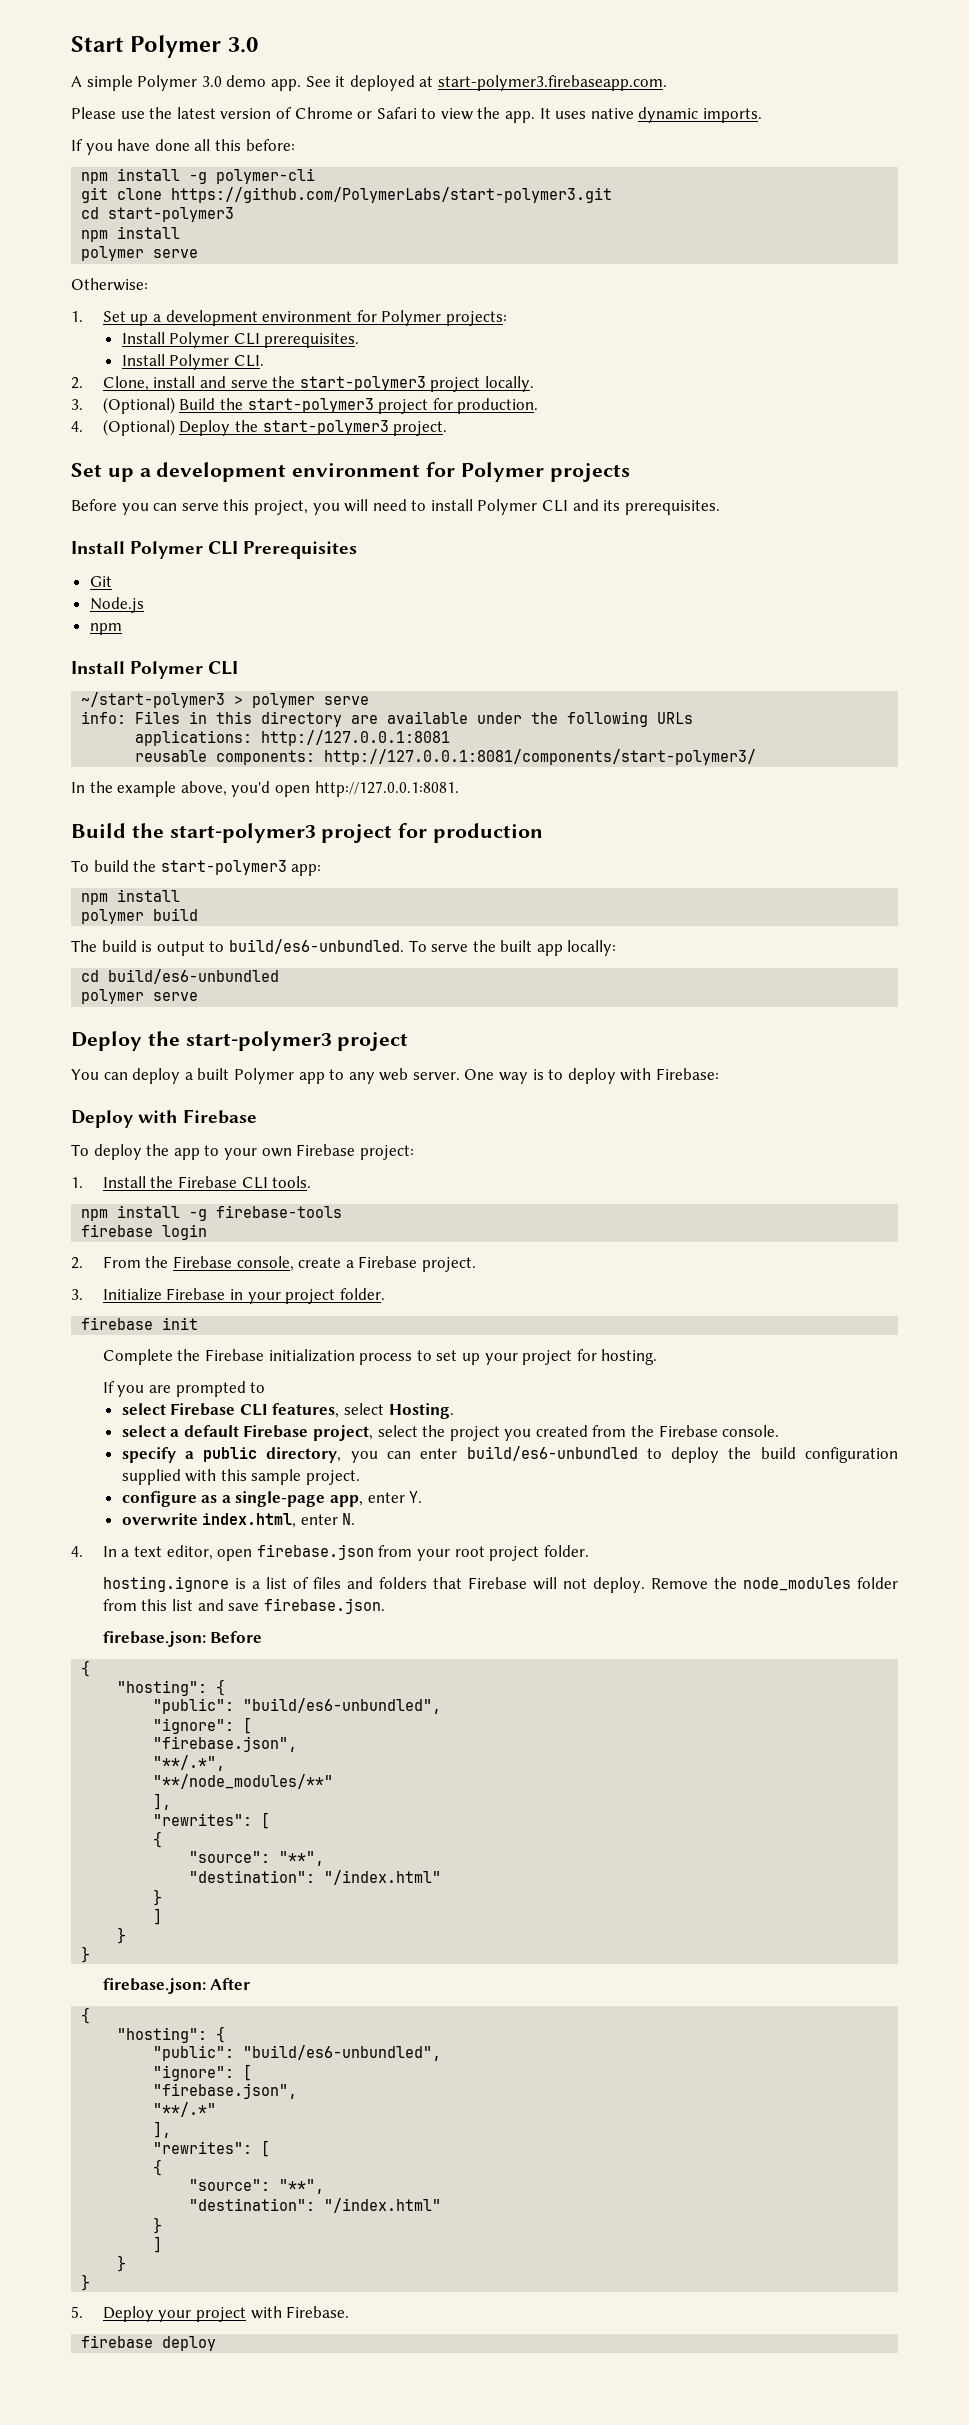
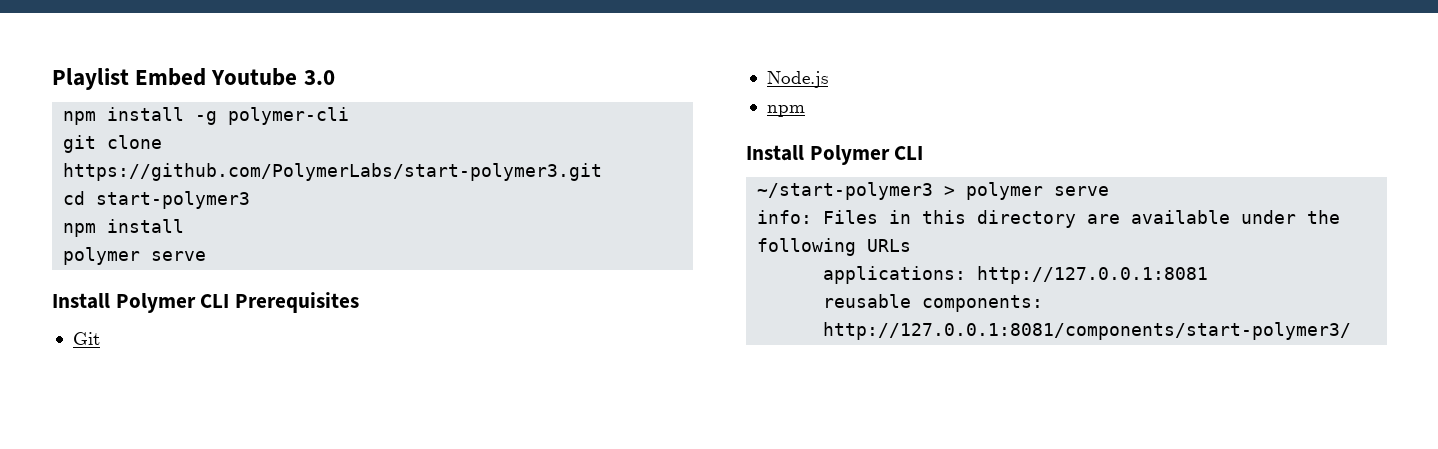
[71,35,258,58] [71,75,667,91] [71,107,763,123] [71,139,295,155] Start Polymer 3.0 // A simple Polymer 3.0 demo app. See it deployed at start-polymer3.firebaseapp.com. // Please use the latest version of Chrome or Safari to view the app. It uses native dynamic imports. // If you have done all this before: -> [52,68,335,90] Playlist Embed Youtube 3.0
[71,278,148,291] [71,310,507,326] [121,332,360,348] [121,354,264,370] [71,376,534,392] [71,397,539,414] [71,419,448,436] [71,462,630,482] [71,499,720,515] // Otherwise: // 1. Set up a development environment for Polymer projects: // Install Polymer CLI prerequisites. // Install Polymer CLI. // 2. Clone, install and serve the start-polymer3 project locally. // 3. (Optional) Build the start-polymer3 project for production. // 4. (Optional) Deploy the start-polymer3 project. // Set up a development environment for Polymer projects // Before you can serve this project, you will need to install Polymer CLI and its prerequisites. -> (207, 256) none
[71,781,459,797] [71,823,544,843] [71,860,322,876] [81,889,181,905] [81,908,199,924] [71,939,617,956] [81,969,280,984] [81,989,199,1004] [71,1031,409,1051] [71,1068,720,1084] [71,1109,258,1128] [71,1144,414,1160] [71,1176,312,1189] [81,1205,343,1221] [81,1224,208,1240] [71,1256,476,1272] [71,1288,385,1304] [81,1317,199,1330] [102,1349,658,1365] [102,1381,266,1397] [121,1403,454,1419] [121,1425,780,1441] [121,1446,898,1463] [121,1469,360,1485] [121,1491,423,1507] [121,1513,356,1528] [71,1544,589,1561] [102,1576,898,1593] [102,1598,385,1614] [102,1631,263,1647] [81,1660,91,1677] [117,1679,226,1696] [153,1698,442,1714] [153,1717,253,1734] [153,1736,298,1752] [153,1755,226,1771] [153,1774,334,1789] [153,1793,172,1810] [153,1812,271,1829] [153,1831,163,1848] [189,1851,325,1866] [189,1870,442,1885] [153,1889,163,1906] [153,1908,163,1925] [117,1927,127,1944] [81,1946,91,1963] [102,1978,251,1994] [81,2007,91,2024] [117,2026,226,2043] [153,2045,442,2061] [153,2064,253,2081] [153,2083,298,2099] [153,2102,217,2117] [153,2121,172,2138] [153,2140,271,2157] [153,2159,163,2176] [189,2179,325,2194] [189,2198,442,2213] [153,2217,163,2234] [153,2236,163,2253] [117,2255,127,2272] [81,2274,91,2291] [71,2306,350,2322] [81,2335,217,2351] // In the example above, you'd open http://127.0.0.1:8081. // Build the start-polymer3 project for production // To build the start-polymer3 app: // npm install // polymer build // The build is output to build/es6-unbundled. To serve the built app locally: // cd build/es6-unbundled // polymer serve // Deploy the start-polymer3 project // You can deploy a built Polymer app to any web server. One way is to deploy with Firebase: // Deploy with Firebase // To deploy the app to your own Firebase project: // 1. Install the Firebase CLI tools. // npm install -g firebase-tools // firebase login // 2. From the Firebase console, create a Firebase project. // 3. Initialize Firebase in your project folder. // firebase init // Complete the Firebase initialization process to set up your project for hosting. // If you are prompted to // select Firebase CLI features, select Hosting. // select a default Firebase project, select the project you created from the Firebase console. // specify a public directory, you can enter build/es6-unbundled to deploy the build configuration supplied with this sample project. // configure as a single-page app, enter Y. // overwrite index.html, enter N. // 4. In a text editor, open firebase.json from your root project folder. // hosting.ignore is a list of files and folders that Firebase will not deploy. Remove the node_modules folder from this list and save firebase.json. // firebase.json: Before // { // "hosting": { // "public": "build/es6-unbundled", // "ignore": [ // "firebase.json", // "**/.*", // "**/node_modules/**" // ], // "rewrites": [ // { // "source": "**", // "destination": "/index.html" // } // ] // } // } // firebase.json: After // { // "hosting": { // "public": "build/es6-unbundled", // "ignore": [ // "firebase.json", // "**/.*" // ], // "rewrites": [ // { // "source": "**", // "destination": "/index.html" // } // ] // } // } // 5. Deploy your project with Firebase. // firebase deploy -> (1352, 331) none

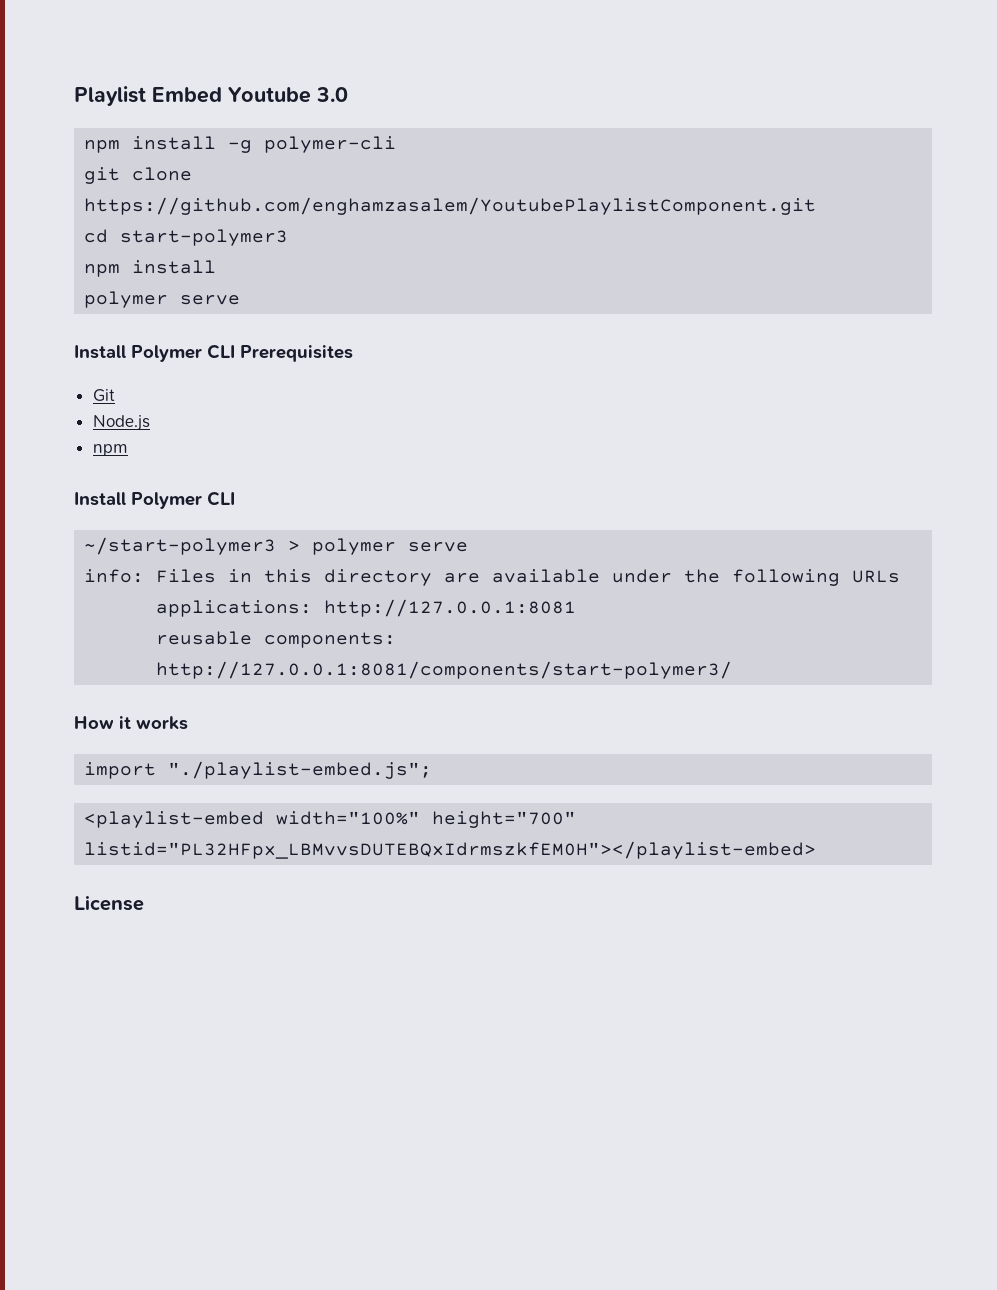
[63,163,603,181] https://github.com/PolymerLabs/start-polymer3.git -> [84,197,817,215] https://github.com/enghamzasalem/YoutubePlaylistComponent.git
(1352, 331) none -> [74,716,188,730] [84,761,433,779] [84,811,577,828] [84,841,817,859] [74,895,144,911] // How it works // import "./playlist-embed.js"; // <playlist-embed width="100%" height="700" listid="PL32HFpx_LBMvvsDUTEBQxIdrmszkfEM0H"></playlist-embed> // License

